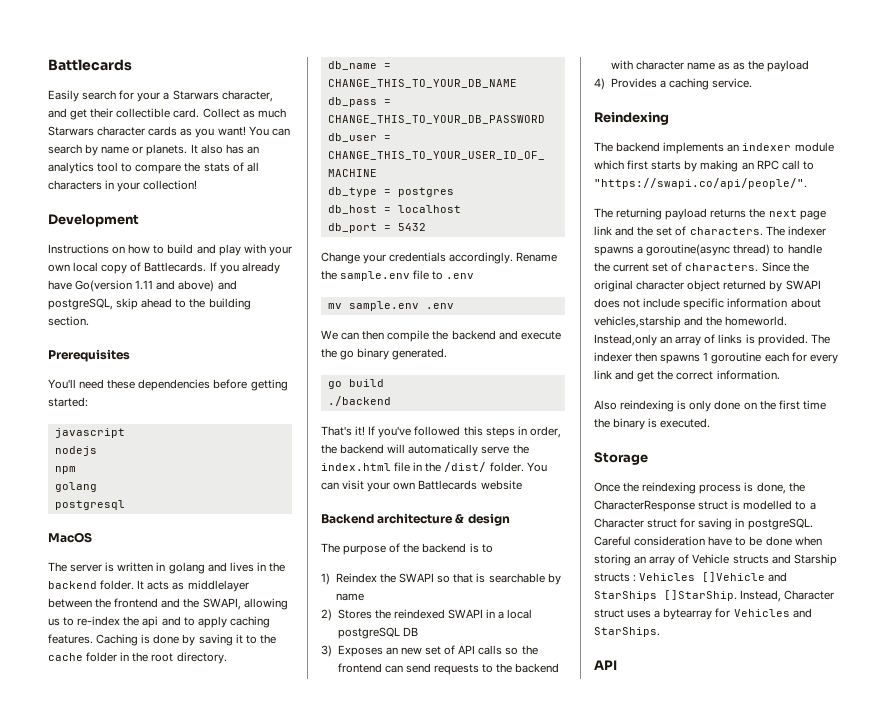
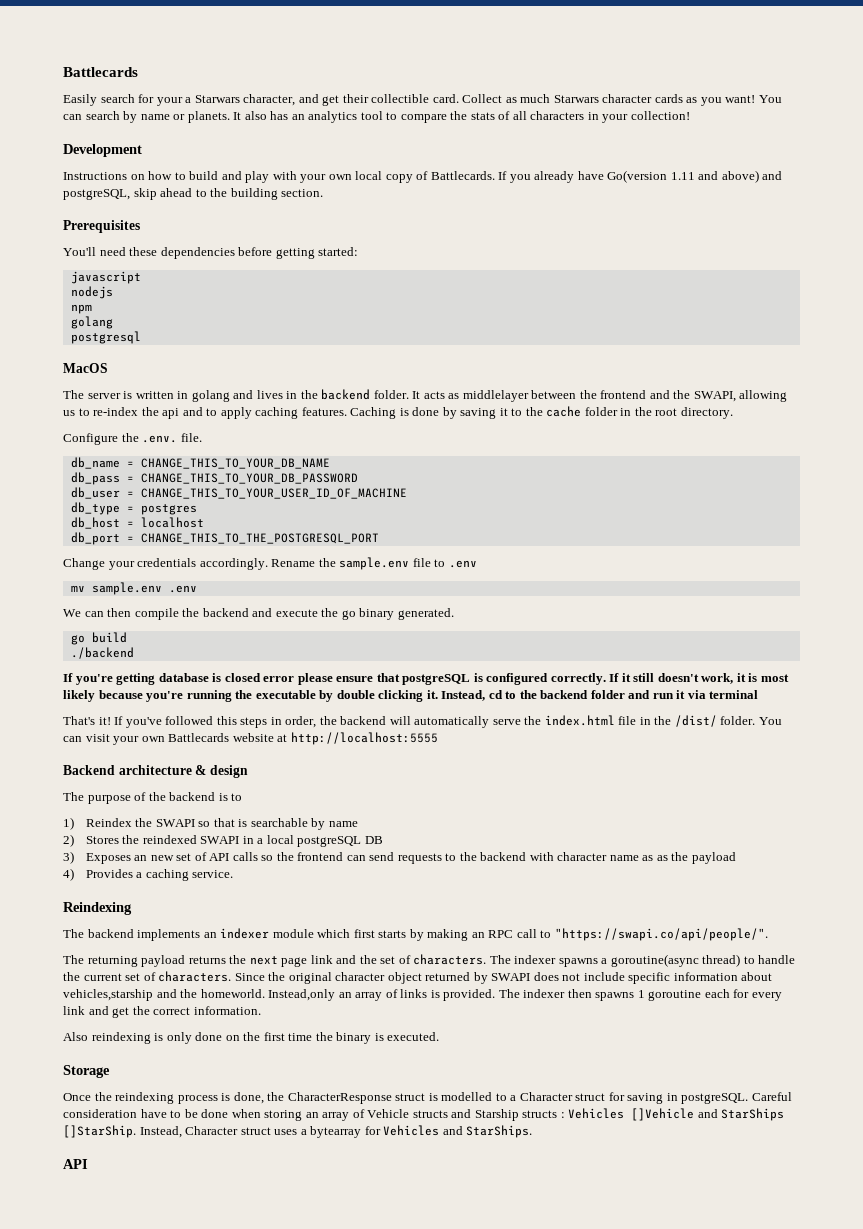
(227, 658) none -> [63,433,202,445] // Configure the .env. file.
[397,223,426,231] 5432 -> [140,533,379,544] CHANGE_THIS_TO_THE_POSTGRESQL_PORT
(391, 401) none -> [63,673,789,685] [63,690,759,702] // If you're getting database is closed error please ensure that postgreSQL is configured correctly. If it still doesn't work, it is most likely because you're running the executable by double clicking it. Instead, cd to the backend folder and run it via terminal
(522, 485) none -> [277,732,438,745] at http://localhost:5555

